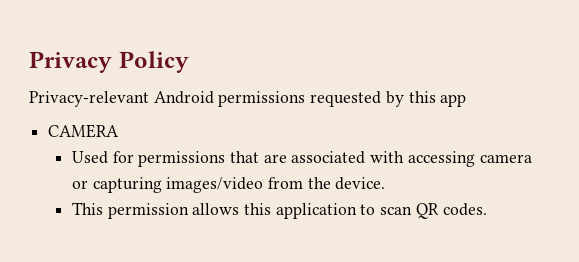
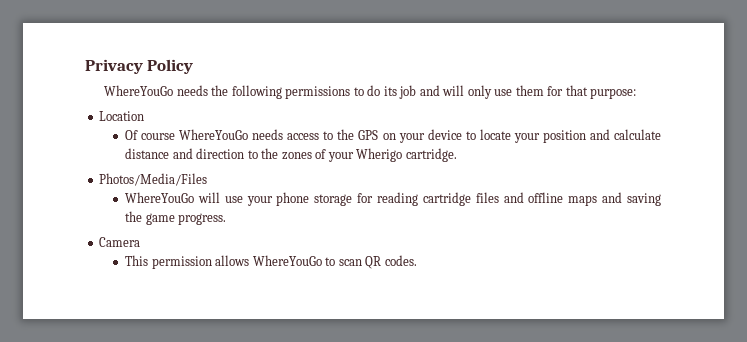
[29,91,467,107] [48,124,120,138] [71,151,532,167] [71,177,386,193] Privacy-relevant Android permissions requested by this app // CAMERA // Used for permissions that are associated with accessing camera or capturing images/video from the device. -> [104,85,637,99] [99,111,145,121] [125,129,661,143] [125,148,457,162] [99,173,208,186] [125,192,661,206] [125,211,227,225] [99,237,141,247] WhereYouGo needs the following permissions to do its job and will only use them for that purpose: // Location // Of course WhereYouGo needs access to the GPS on your device to locate your position and calculate distance and direction to the zones of your Wherigo cartridge. // Photos/Media/Files // WhereYouGo will use your phone storage for reading cartridge files and offline maps and saving the game progress. // Camera
[244,203,357,219] this application -> [252,255,322,266] WhereYouGo

